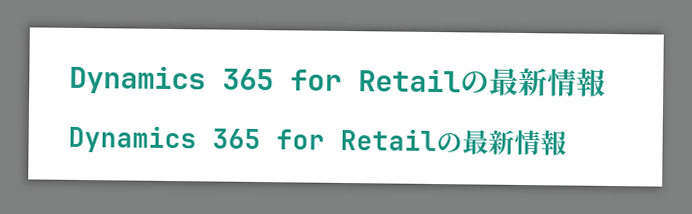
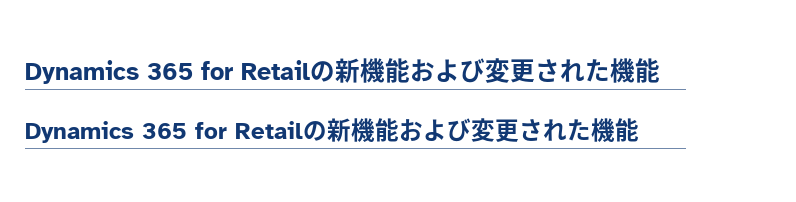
[69,65,606,97] [68,125,567,156] Dynamics 365 for Retailの最新情報 // Dynamics 365 for Retailの最新情報 -> [25,58,660,84] [25,118,639,143] Dynamics 365 for Retailの新機能および変更された機能 // Dynamics 365 for Retailの新機能および変更された機能

